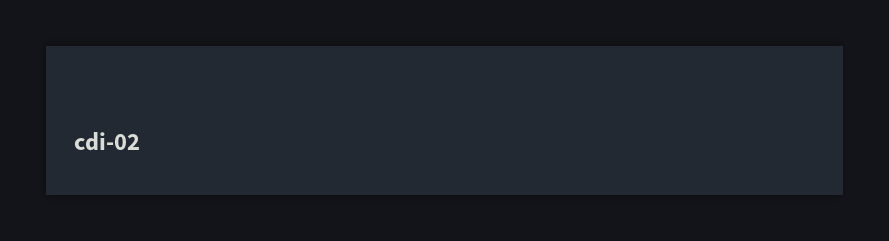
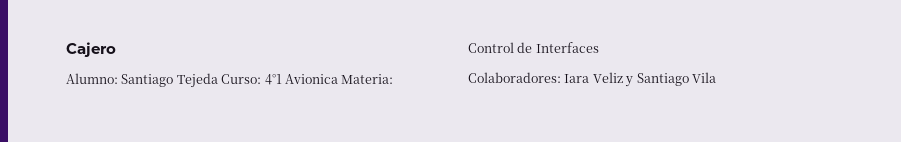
[74,132,140,151] cdi-02 -> [66,42,116,57] [66,73,394,88] [468,42,599,53] [468,72,716,87] Cajero // Alumno: Santiago Tejeda Curso: 4°1 Avionica Materia: Control de Interfaces // Colaboradores: Iara Veliz y Santiago Vila

